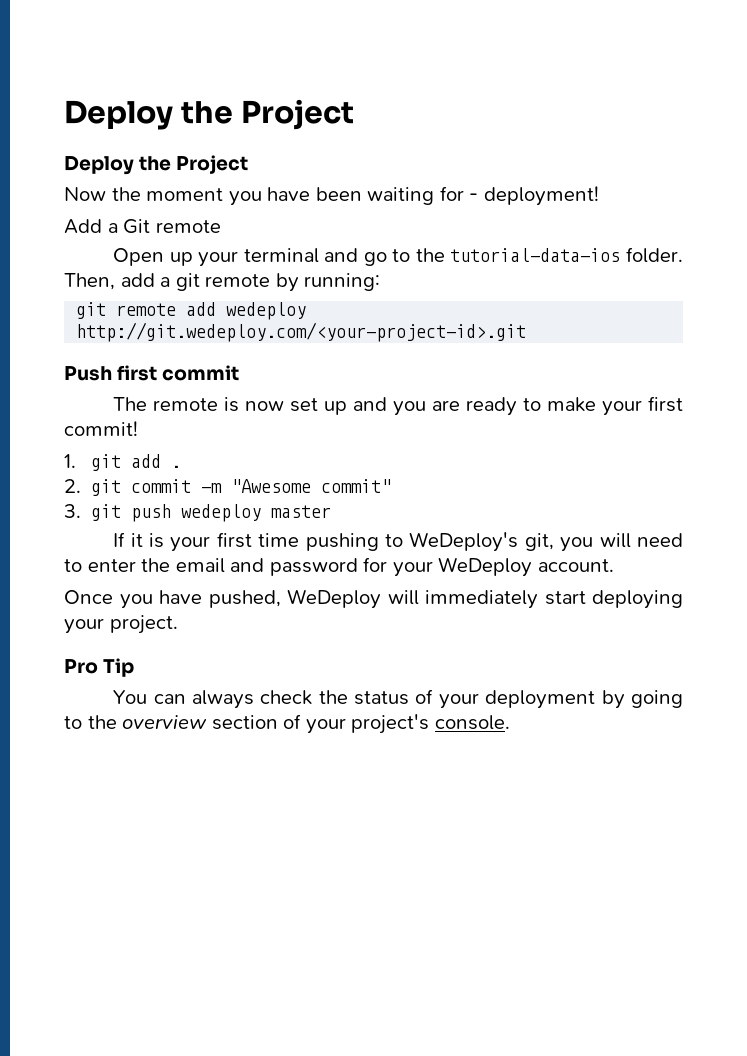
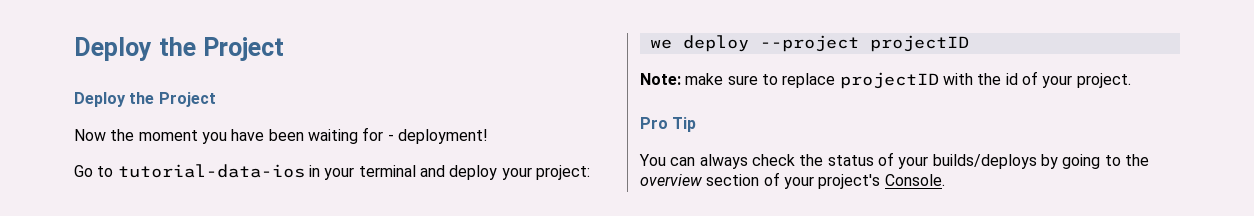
[64,219,221,234] [113,247,683,267] [64,273,381,292] [76,302,307,320] [76,322,527,342] [64,365,240,381] [113,396,684,416] [64,421,138,436] [64,454,182,471] [64,479,392,496] [64,504,332,522] [113,532,683,552] [64,557,614,577] [64,589,683,609] Add a Git remote // Open up your terminal and go to the tutorial-data-ios folder. Then, add a git remote by running: // git remote add wedeploy http://git.wedeploy.com/<your-project-id>.git // Push first commit // The remote is now set up and you are ready to make your first commit! // 1. git add . // 2. git commit -m "Awesome commit" // 3. git push wedeploy master // If it is your first time pushing to WeDeploy's git, you will need to enter the email and password for your WeDeploy account. // Once you have pushed, WeDeploy will immediately start deploying -> [74,164,590,180] [649,35,969,52] [640,71,1038,89] Go to tutorial-data-ios in your terminal and deploy your project: // we deploy --project projectID // Note: make sure to replace projectID with the id of
[485,690,596,709] deployment -> [932,154,1037,169] builds/deploys
[434,715,510,730] console. -> [884,174,945,186] Console.

